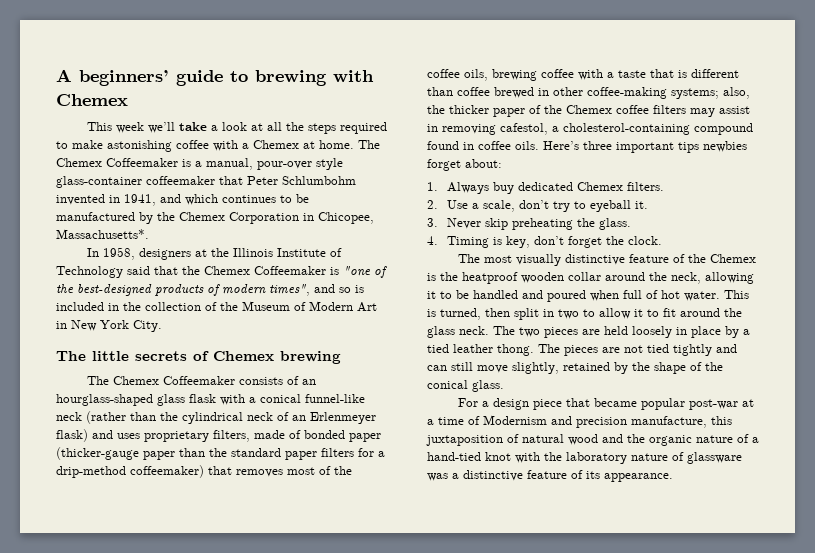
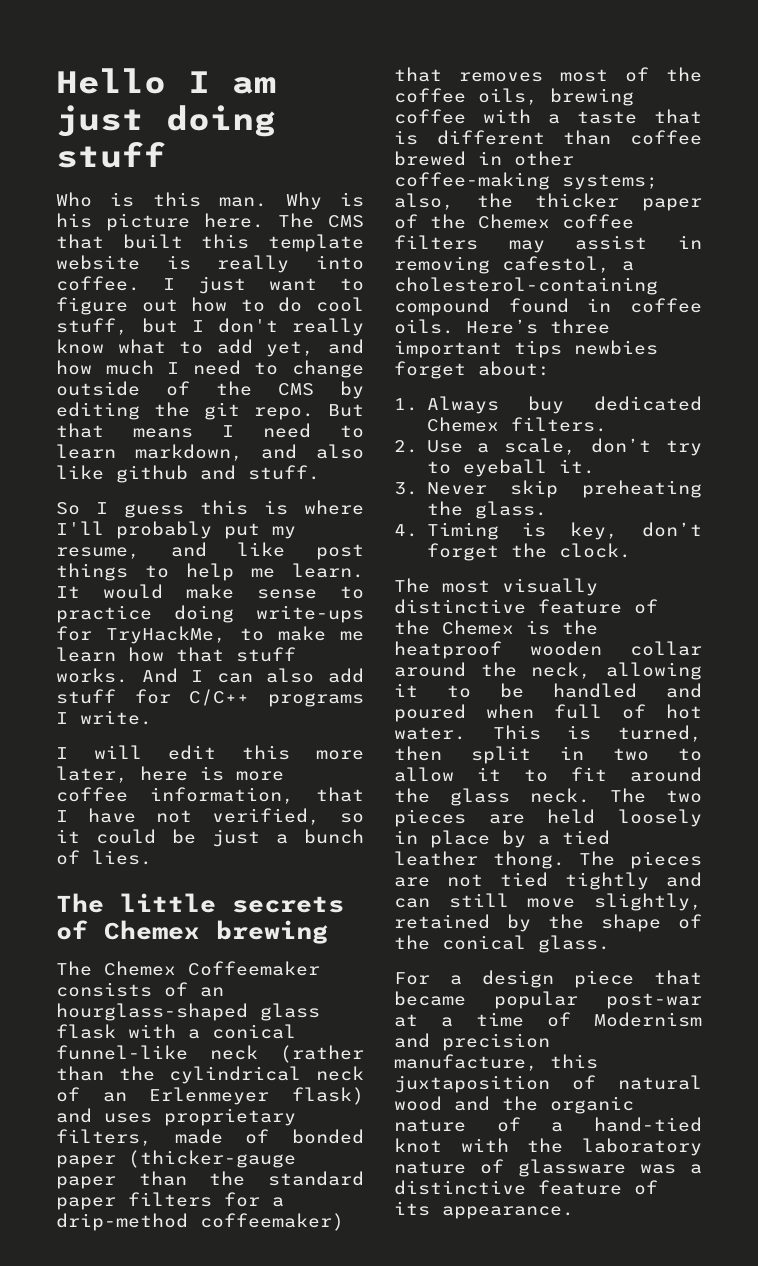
[56,69,374,86] [56,94,128,106] [86,122,387,134] [56,140,380,152] [56,158,343,170] [56,176,356,188] [56,194,309,206] [56,212,374,224] [56,229,149,239] [86,247,342,260] [56,266,387,278] [56,284,364,296] [56,301,377,312] [56,320,162,332] A beginners’ guide to brewing with Chemex // This week we’ll take a look at all the steps required to make astonishing coffee with a Chemex at home. The Chemex Coffeemaker is a manual, pour-over style glass-container coffeemaker that Peter Schlumbohm invented in 1941, and which continues to be manufactured by the Chemex Corporation in Chicopee, Massachusetts*. // In 1958, designers at the Illinois Institute of Technology said that the Chemex Coffeemaker is "one of the best-designed products of modern times", and so is included in the collection of the Museum of Modern Art in New York City. -> [56,68,276,94] [56,105,276,137] [56,141,166,168] [56,192,364,210] [56,213,364,231] [56,234,364,252] [56,255,364,273] [56,276,364,294] [56,297,364,315] [56,318,364,336] [56,339,364,357] [56,360,364,378] [56,381,364,399] [56,402,364,420] [56,423,364,438] [56,444,364,461] [56,465,320,483] [56,500,364,518] [56,521,296,539] [56,542,364,560] [56,563,364,581] [56,584,364,599] [56,605,364,623] [56,626,364,644] [56,647,296,662] [56,668,364,683] [56,689,364,707] [56,710,152,725] [56,745,364,760] [56,766,284,783] [56,787,364,804] [56,808,364,825] [56,829,364,847] [56,850,152,865] Hello I am just doing stuff // Who is this man. Why is his picture here. The CMS that built this template website is really into coffee. I just want to figure out how to do cool stuff, but I don't really know what to add yet, and how much I need to change outside of the CMS by editing the git repo. But that means I need to learn markdown, and also like github and stuff. // So I guess this is where I'll probably put my resume, and like post things to help me learn. It would make sense to practice doing write-ups for TryHackMe, to make me learn how that stuff works. And I can also add stuff for C/C++ programs I write. // I will edit this more later, here is more coffee information, that I have not verified, so it could be just a bunch of lies.

